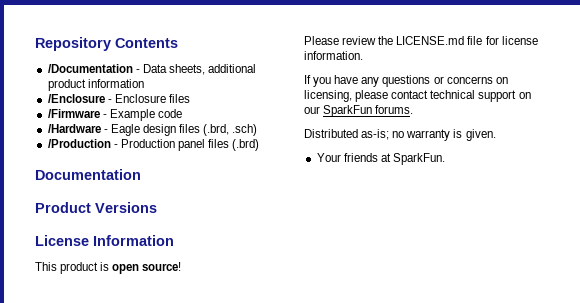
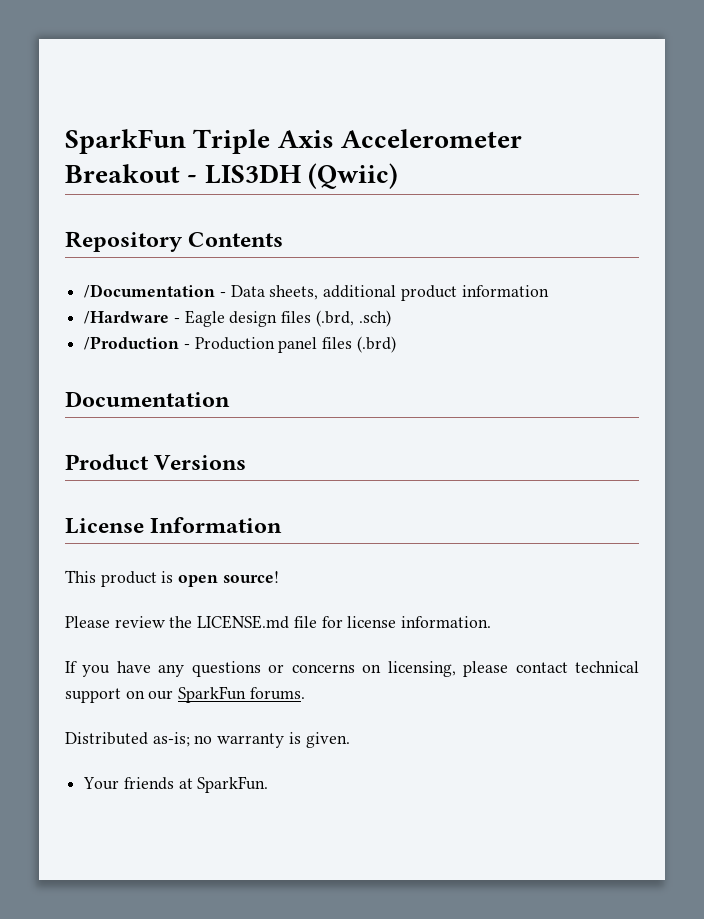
(35, 44) none -> [65,129,523,154] [65,163,399,189] SparkFun Triple Axis Accelerometer Breakout - LIS3DH (Qwiic) //
[47,94,190,103] [47,109,182,121] // /Enclosure - Enclosure files // /Firmware - Example code -> (549, 291) none

